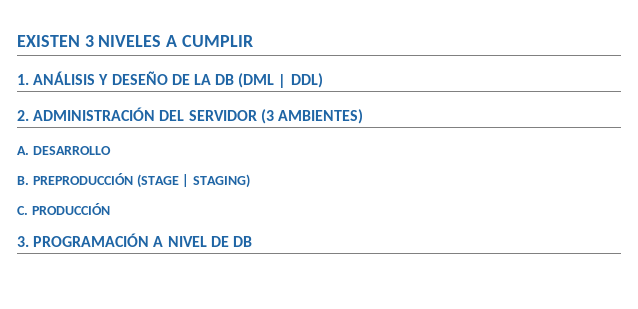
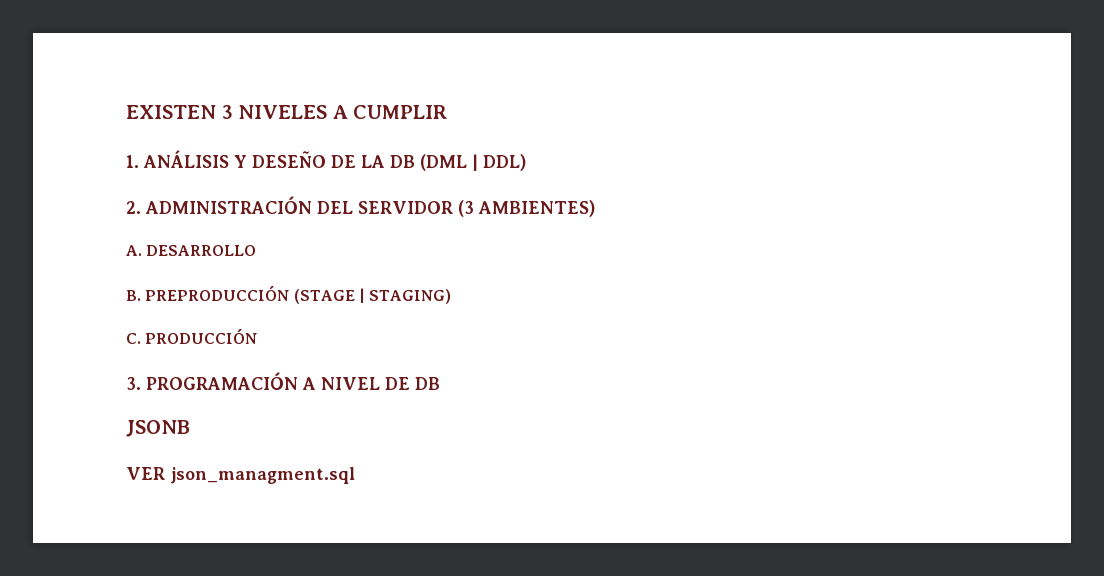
(252, 241) none -> [126,420,190,437] [126,467,355,484] // JSONB // VER json_managment.sql

